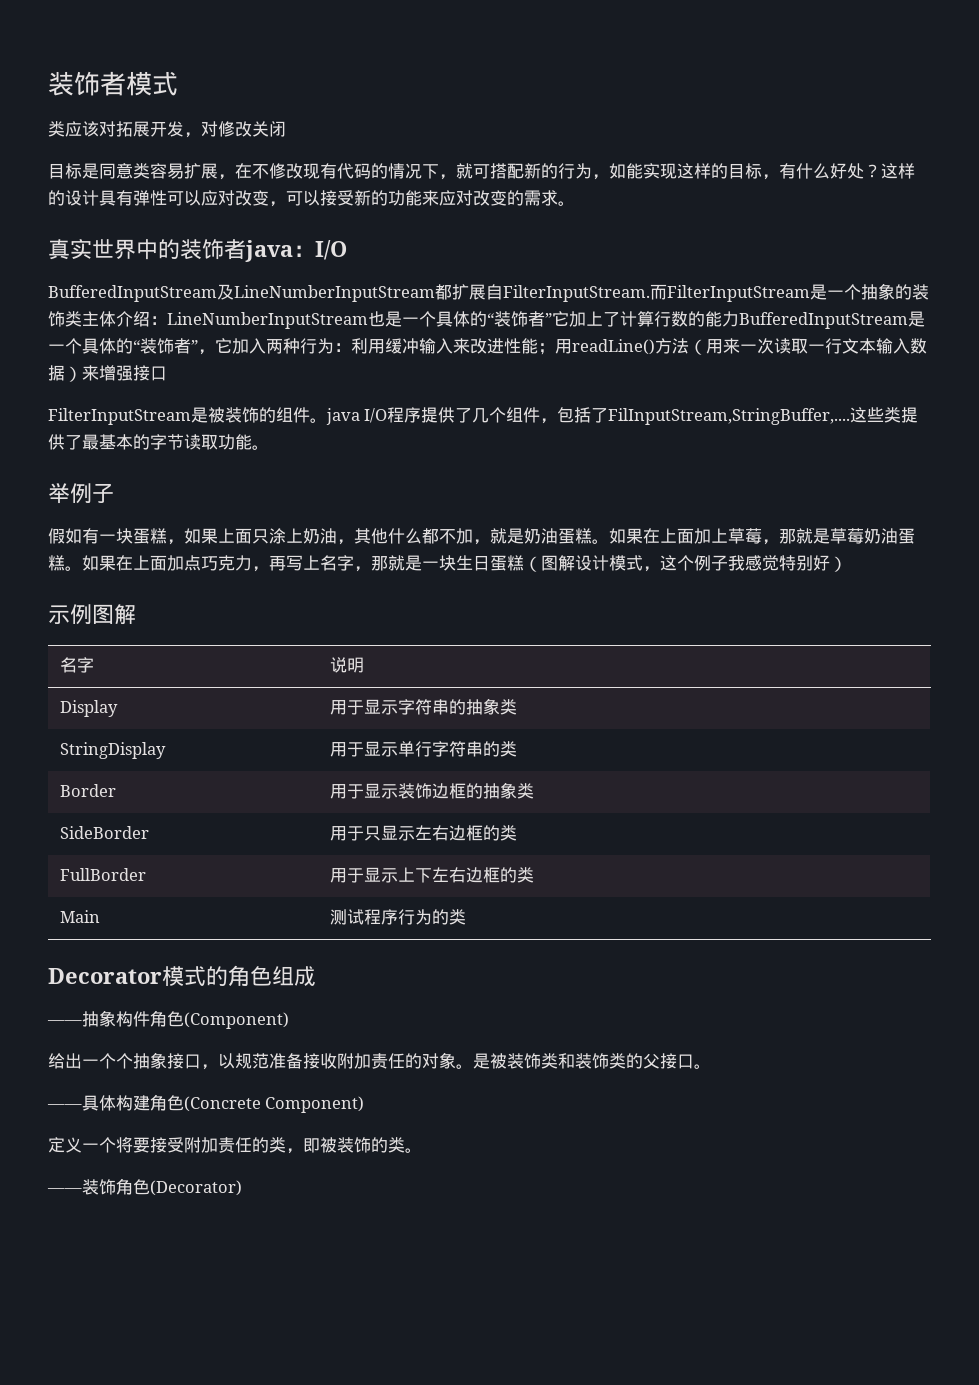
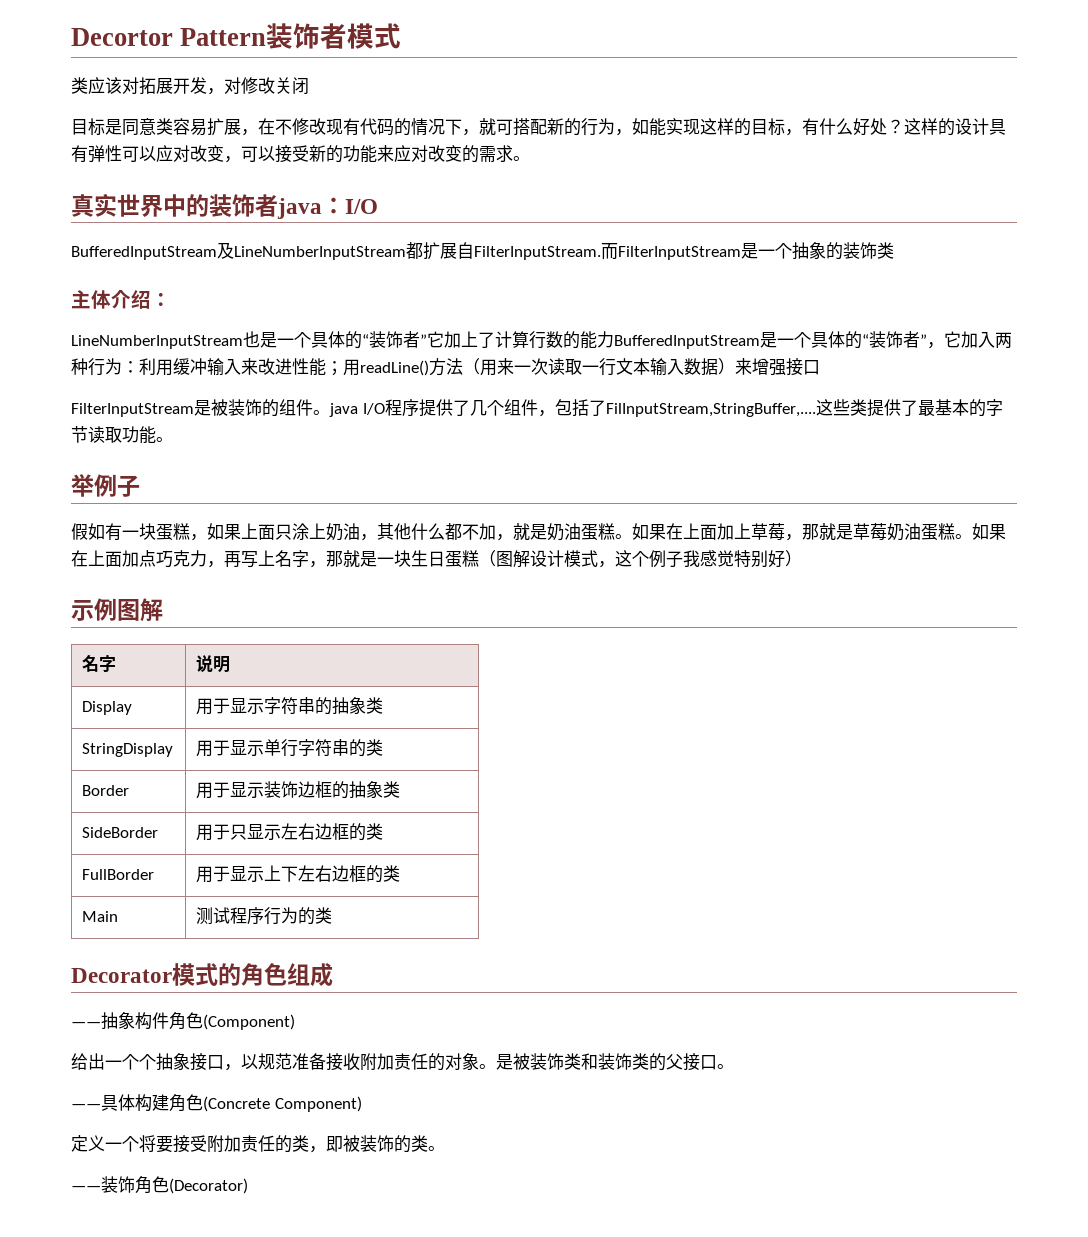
(48, 83) none -> [71,28,267,46] Decortor Pattern
(82, 319) none -> (894, 250) //
(167, 320) none -> (171, 300) //

